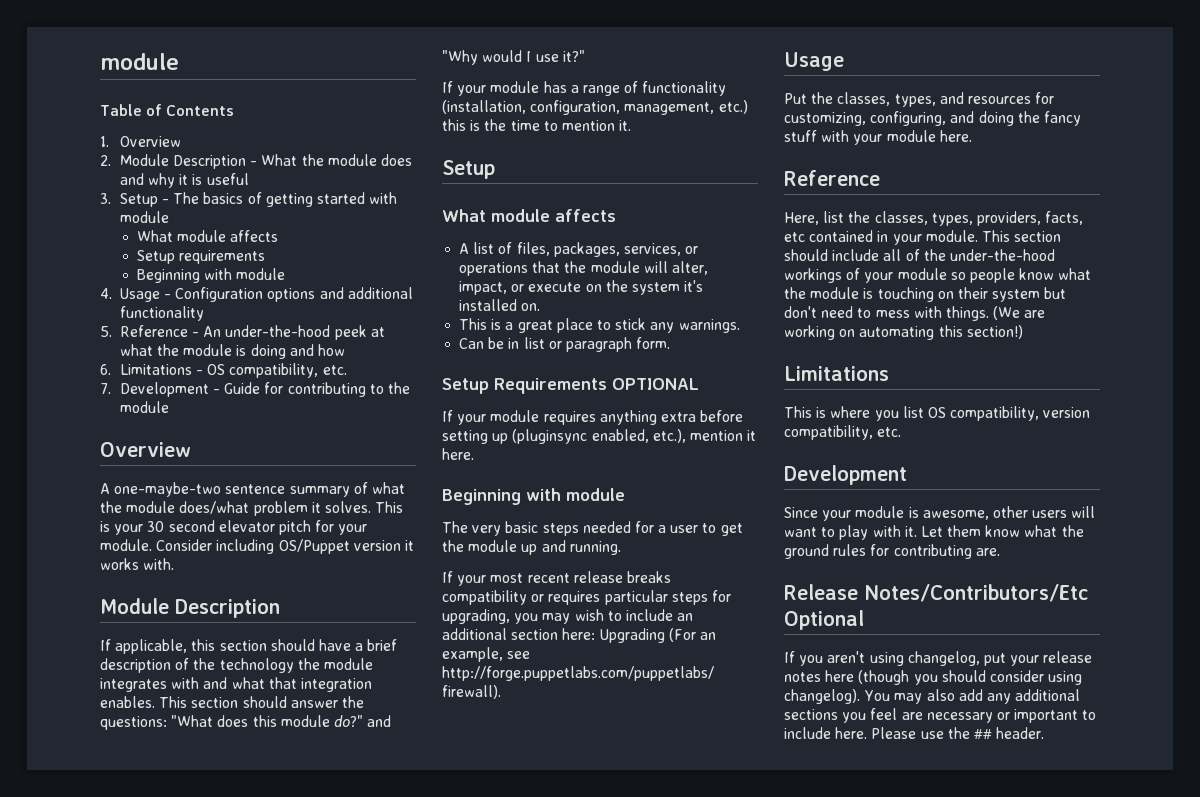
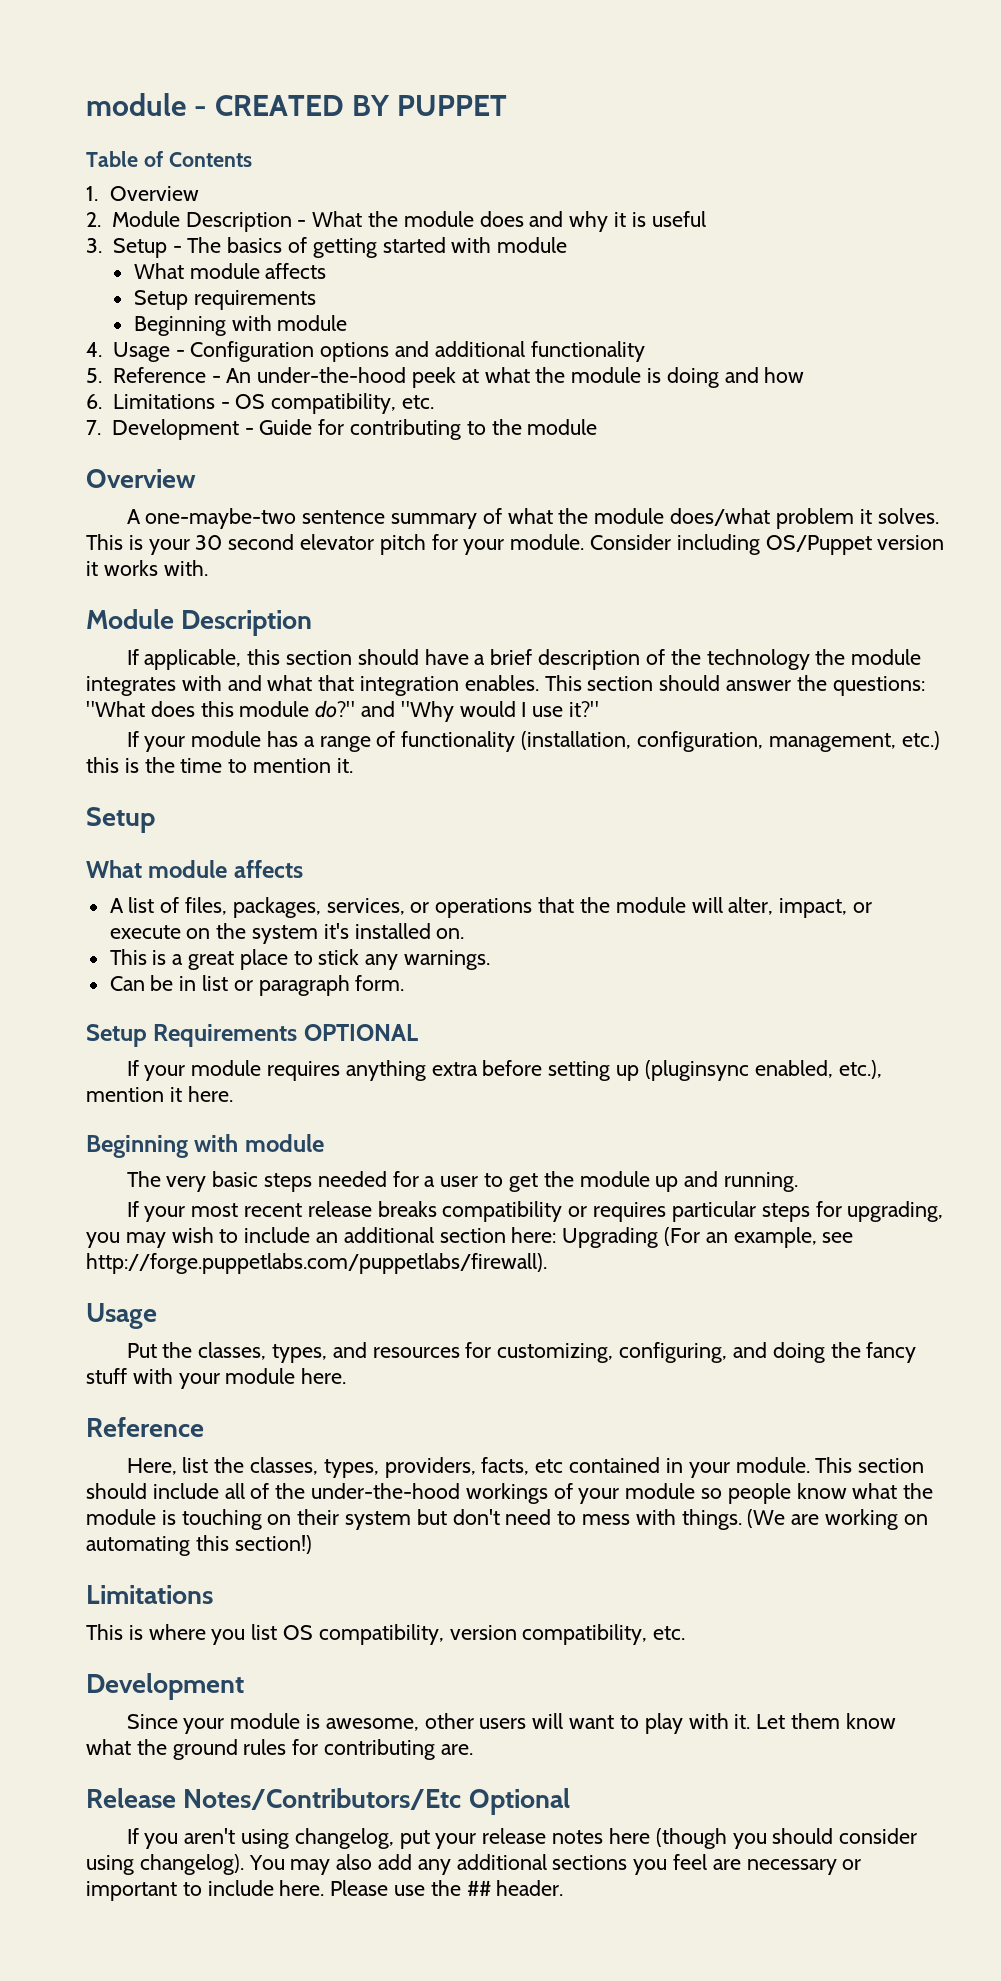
[100,53,179,70] module -> [86,93,508,116] module - CREATED BY PUPPET

